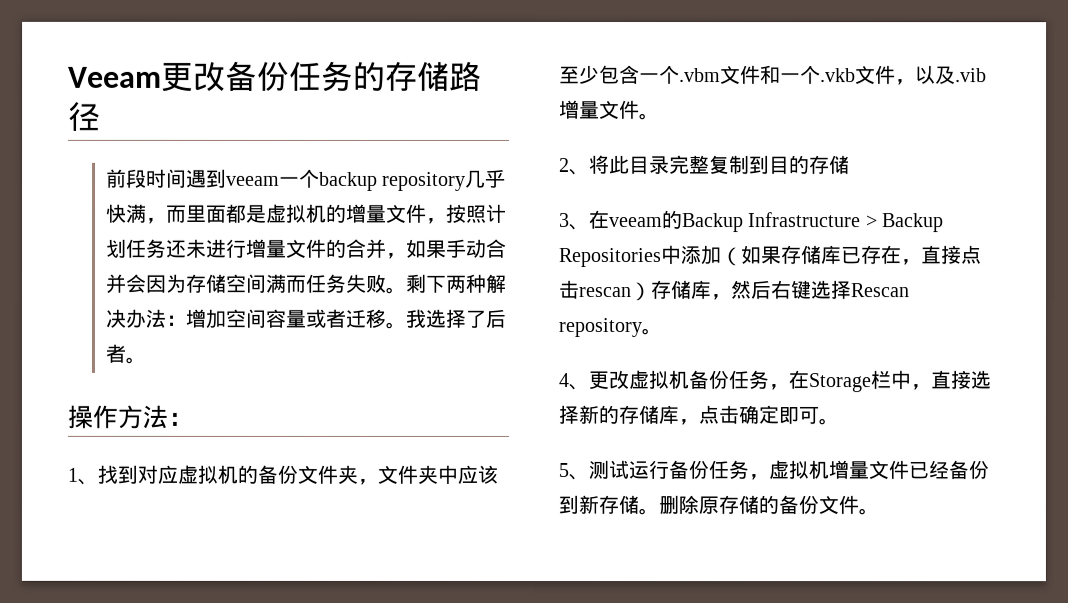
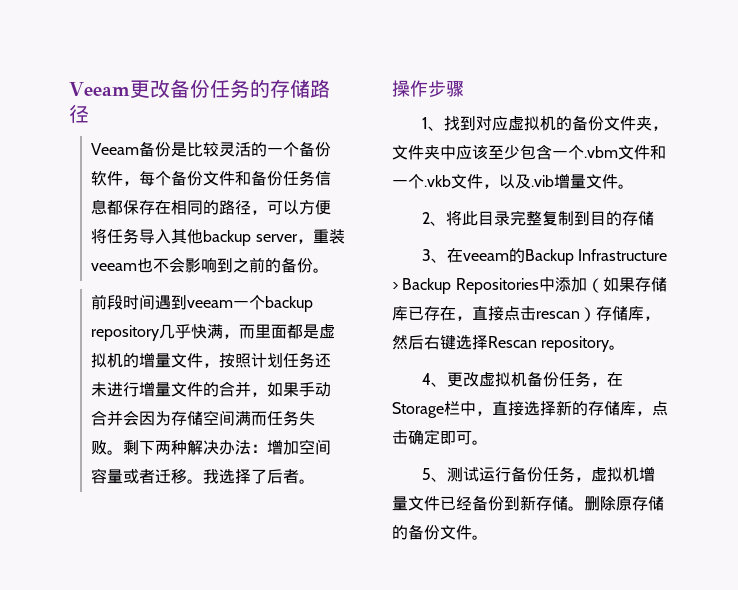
(101, 116) none -> [91,141,332,157] [91,170,332,186] [91,199,332,215] [91,228,345,246] [91,257,330,273] // Veeam备份是比较灵活的一个备份软件，每个备份文件和备份任务信息都保存在相同的路径，可以方便将任务导入其他backup server，重装veeam也不会影响到之前的备份。
[117,404,193,429] 方法： -> [428,80,464,97] 步骤

